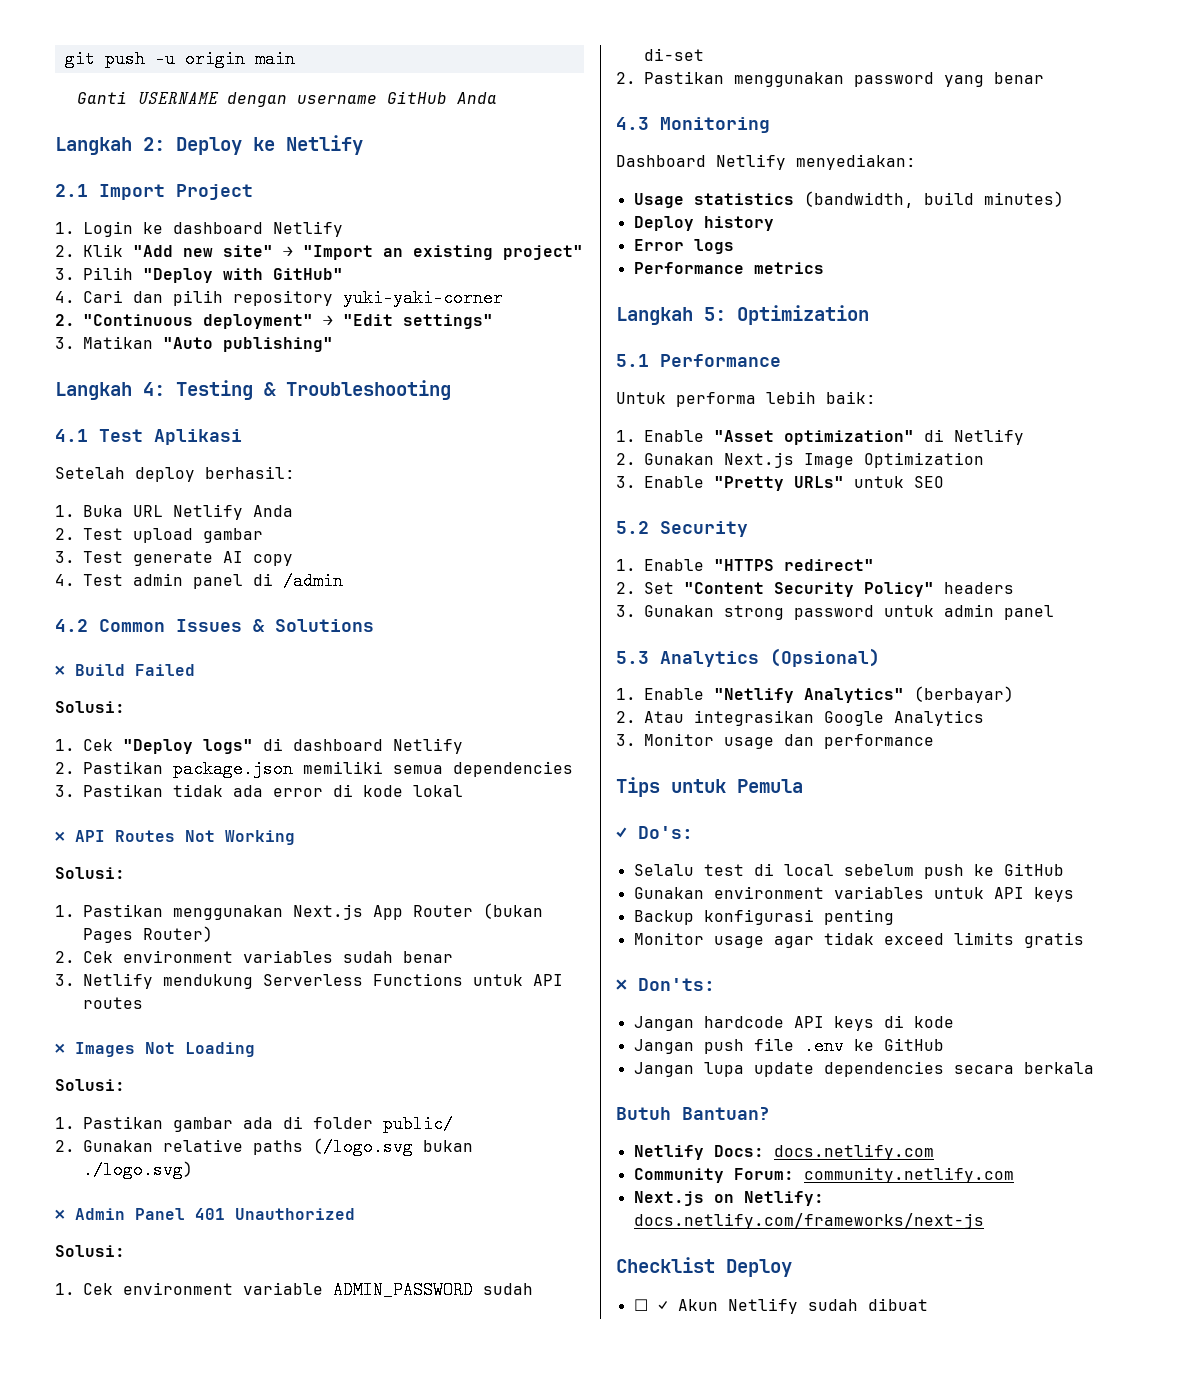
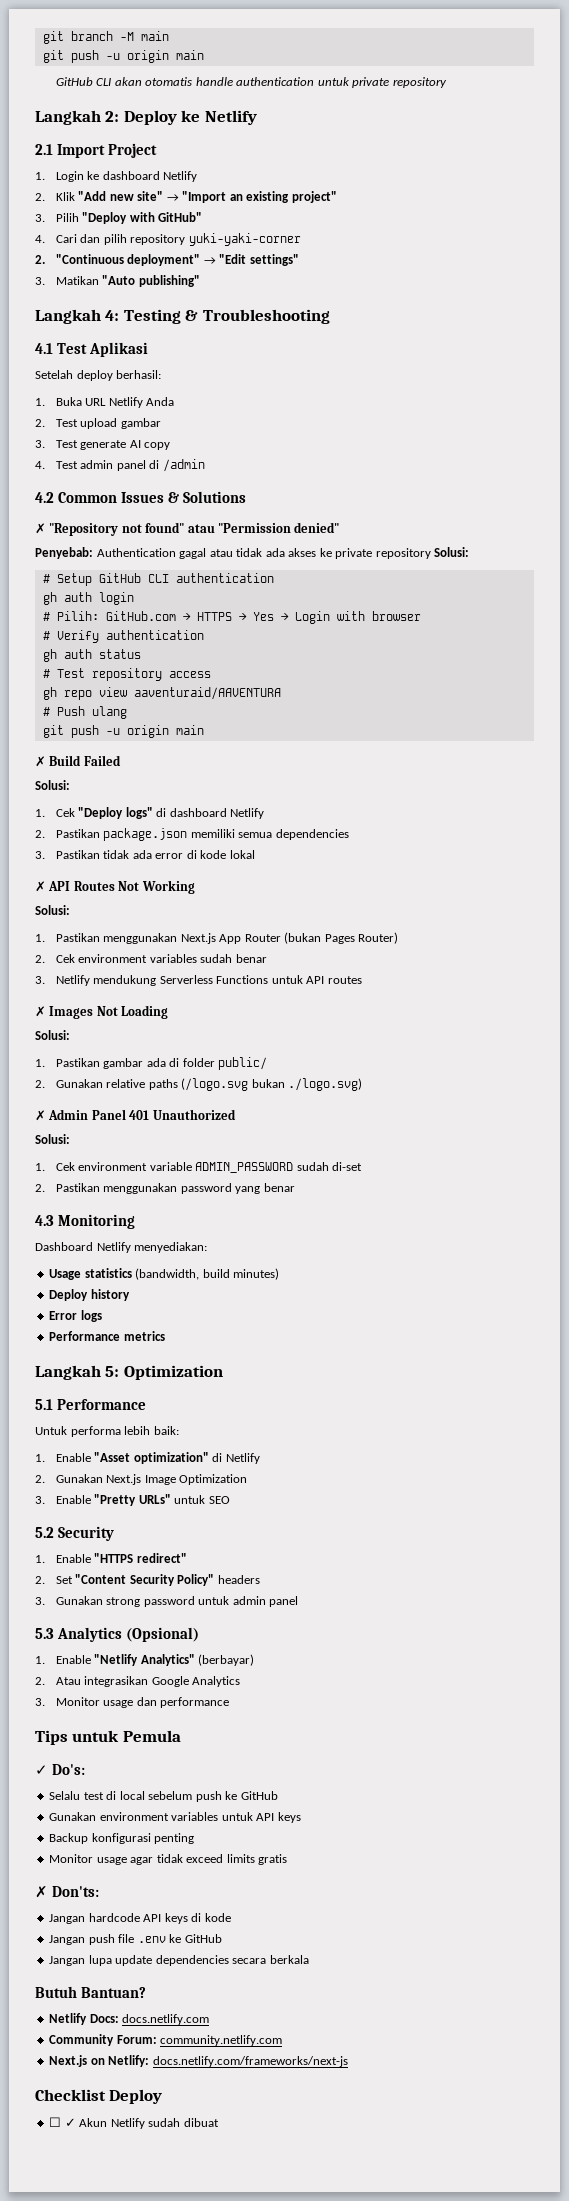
[64,50,295,68] [76,91,497,107] git push -u origin main // Ganti USERNAME dengan username GitHub Anda -> [42,31,169,44] [42,50,204,63] [55,77,447,88] git branch -M main // git push -u origin main // GitHub CLI akan otomatis handle authentication untuk private repository
(374, 625) none -> [35,522,340,536] [35,547,470,559] [42,573,274,586] [42,592,134,605] [42,611,421,624] [42,630,204,643] [42,649,141,662] [42,668,211,681] [42,687,281,700] [42,706,127,719] [42,725,204,738] // ✗ "Repository not found" atau "Permission denied" // Penyebab: Authentication gagal atau tidak ada akses ke private repository Solusi: // # Setup GitHub CLI authentication // gh auth login // # Pilih: GitHub.com → HTTPS → Yes → Login with browser // # Verify authentication // gh auth status // # Test repository access // gh repo view aaventuraid/AAVENTURA // # Push ulang // git push -u origin main

